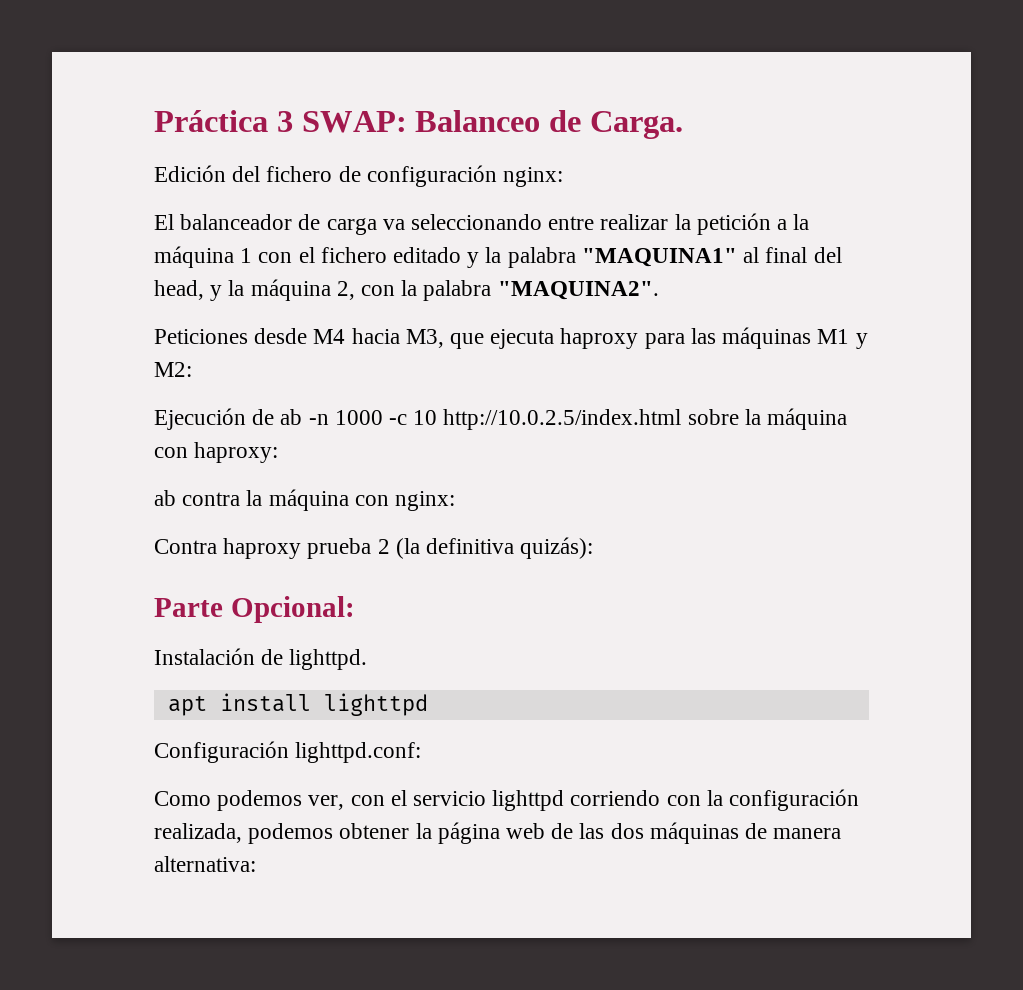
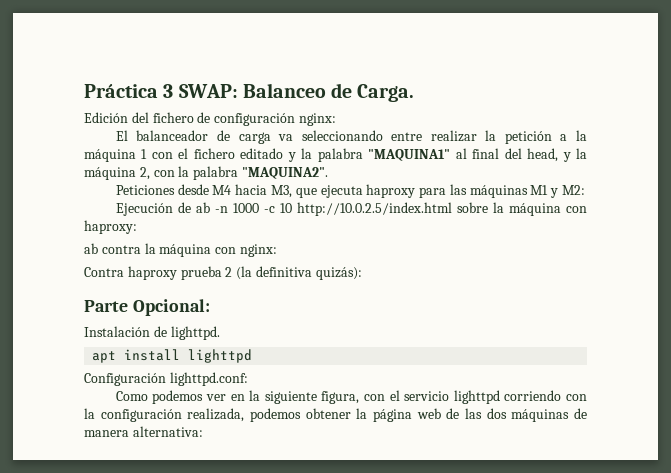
[308,795,345,810] ver, -> [206,390,360,404] ver en la siguiente figura,

